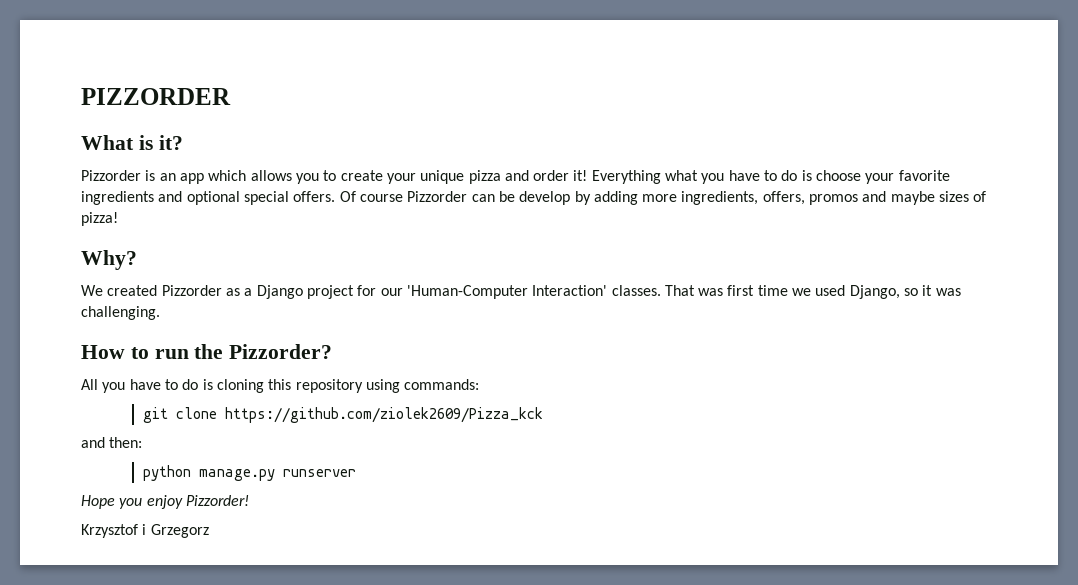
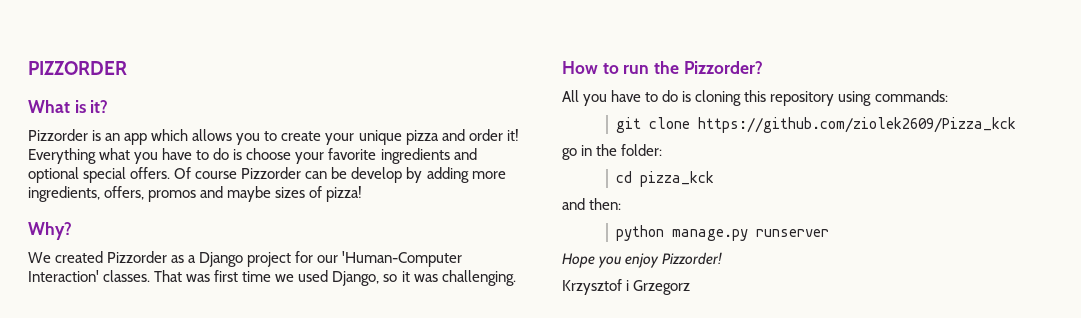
(543, 415) none -> [562,144,663,160] [616,171,715,187] // go in the folder: // cd pizza_kck

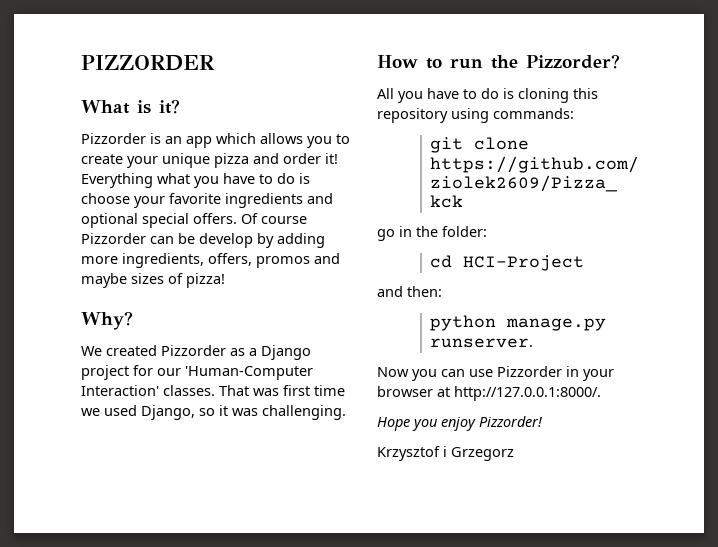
[640,171,715,187] pizza_kck -> [463,255,585,271] HCI-Project
[756,229,830,237] runserver -> [430,338,534,348] [377,366,614,381] [377,386,601,401] runserver. // Now you can use Pizzorder in your browser at http://127.0.0.1:8000/.

